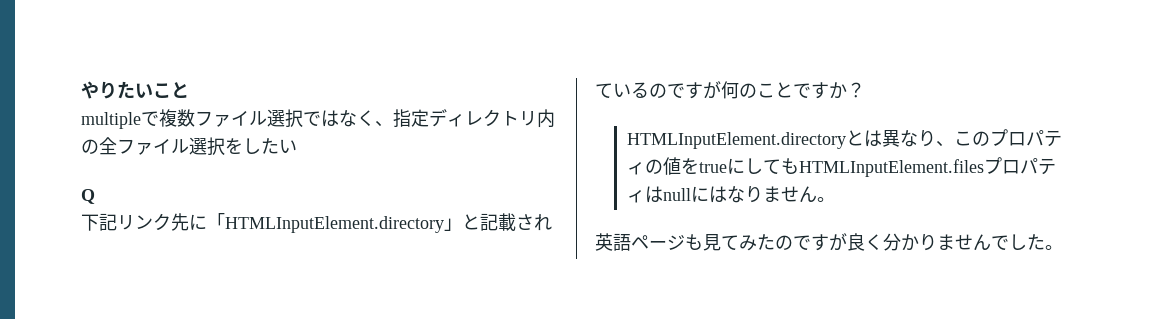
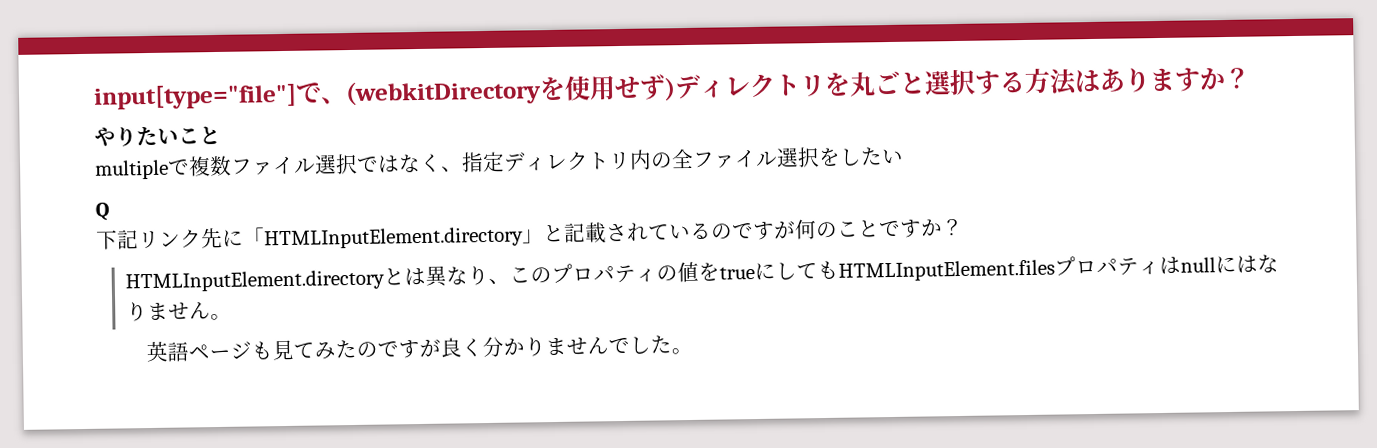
(81, 90) none -> [93,67,1251,110] input[type="file"]で、(webkitDirectoryを使用せず)ディレクトリを丸ごと選択する方法はありますか？ //

